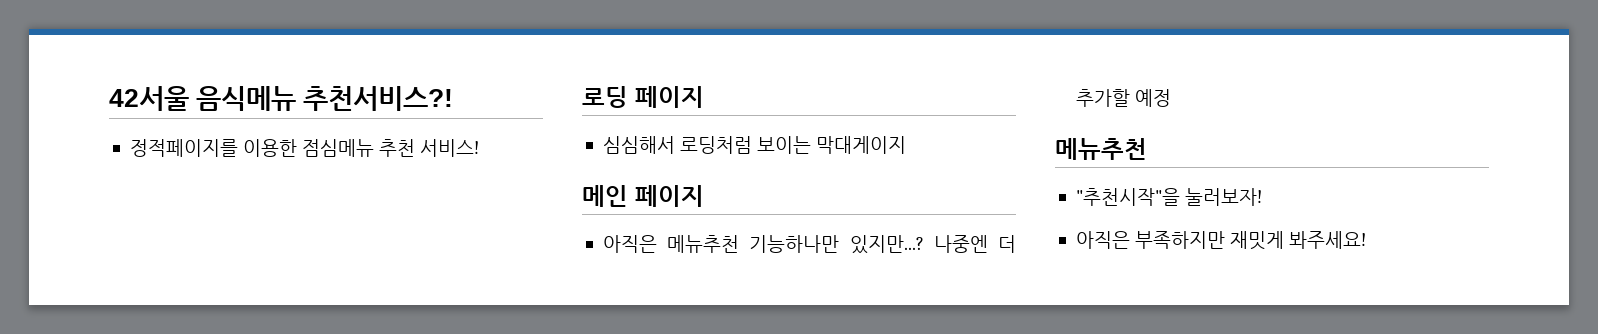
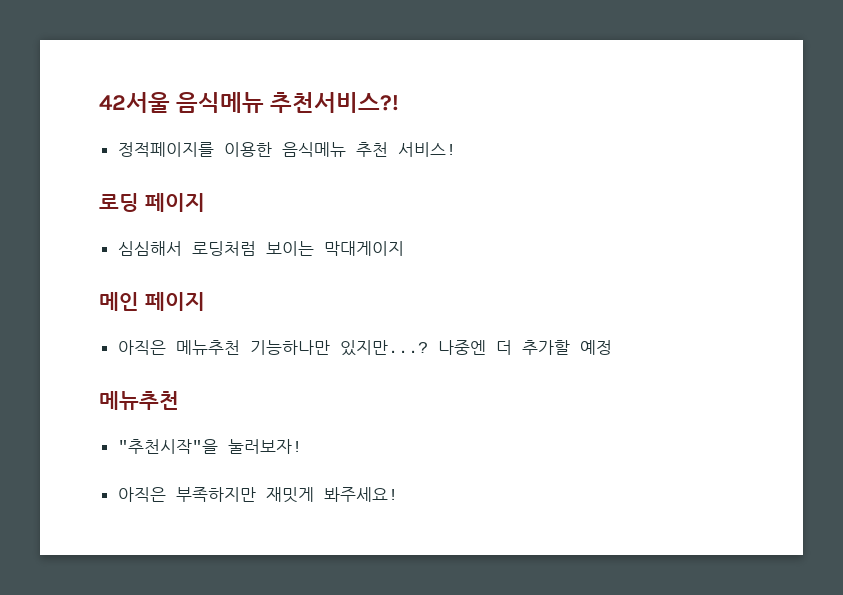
[302,139,375,157] 점심메뉴 -> [281,142,346,157] 음식메뉴

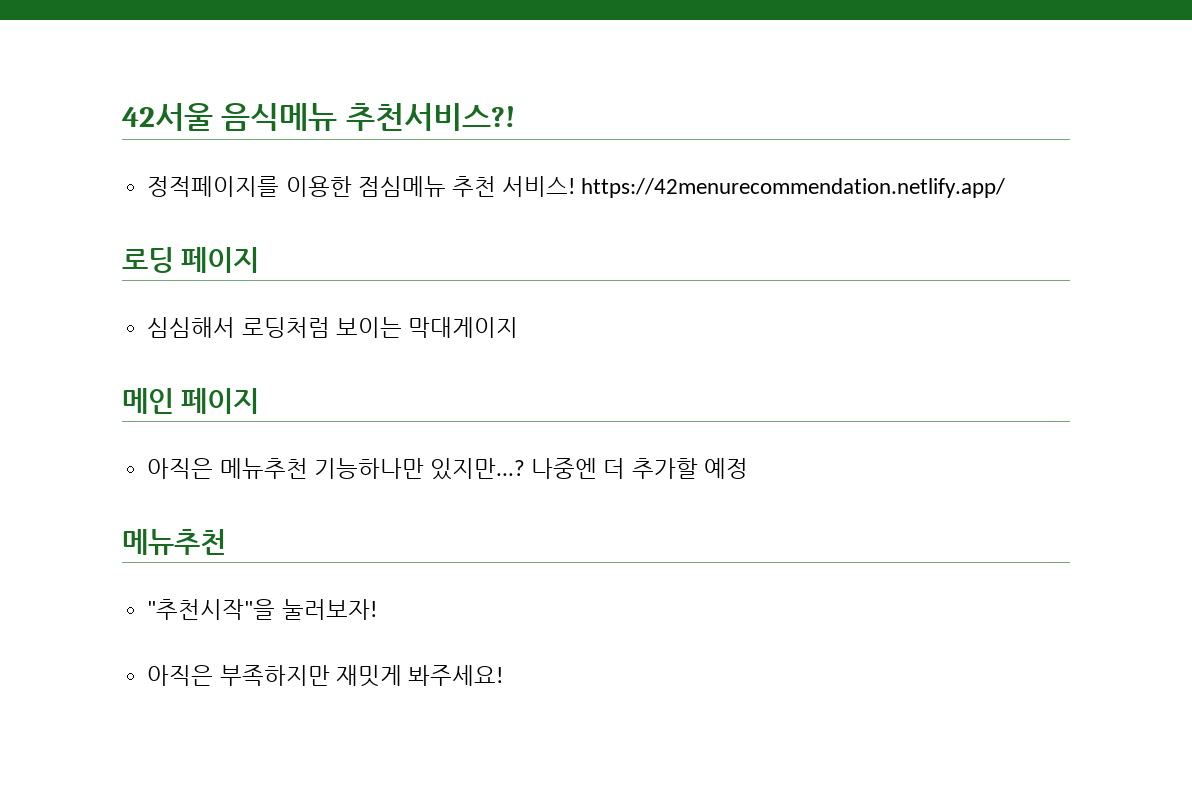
[281,142,346,157] 음식메뉴 -> [357,176,446,197] 점심메뉴
(456, 149) none -> [581,178,1006,198] https://42menurecommendation.netlify.app/

